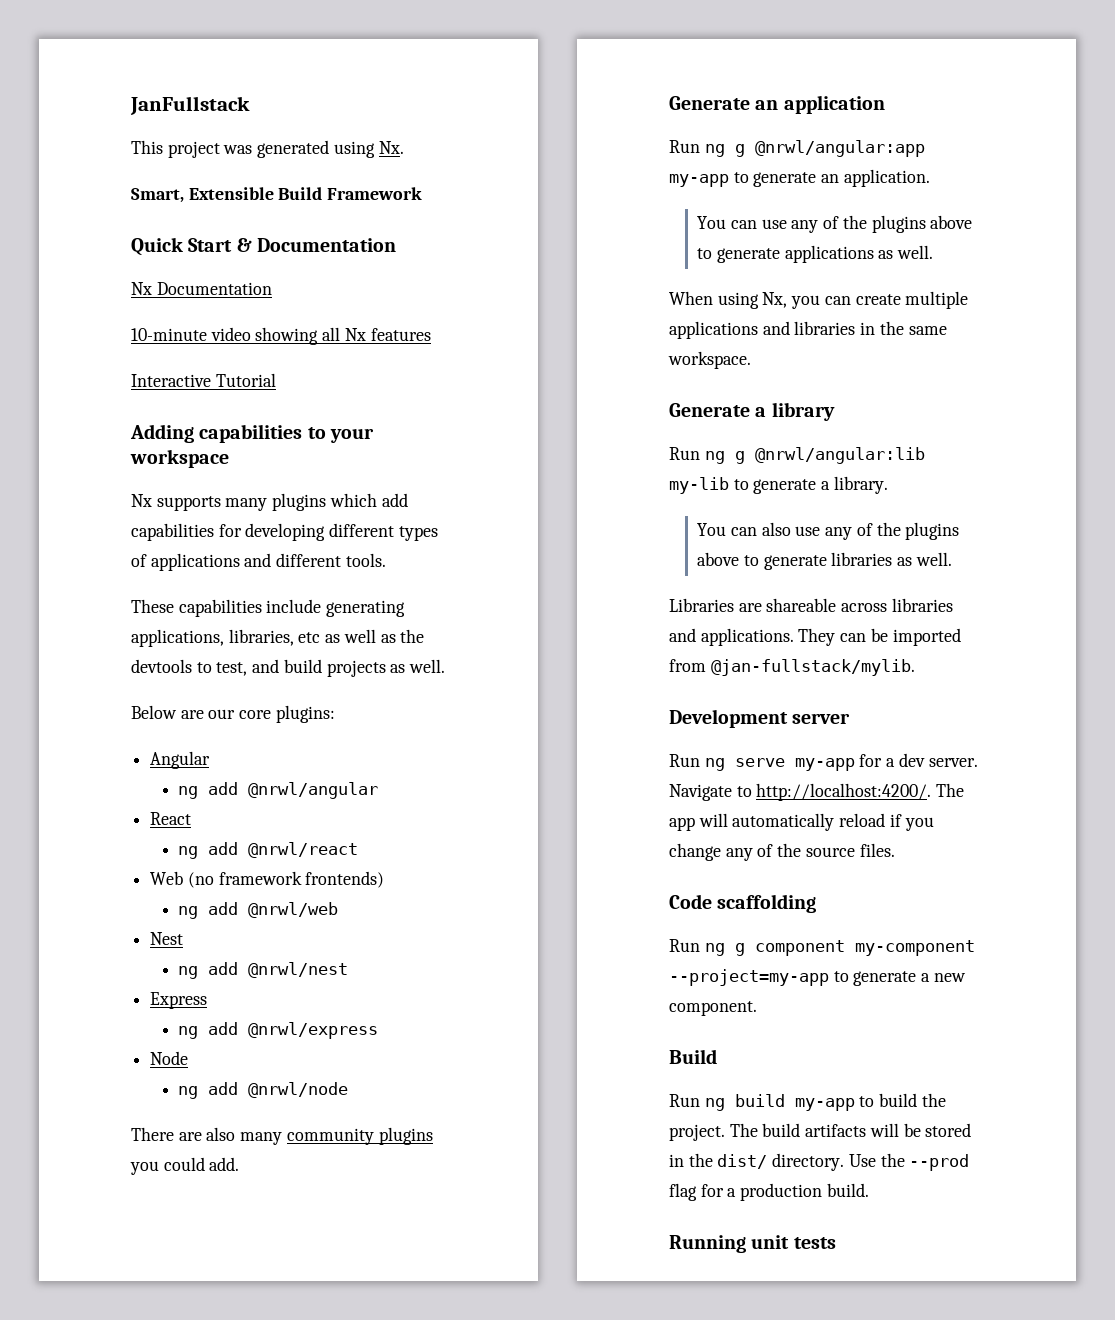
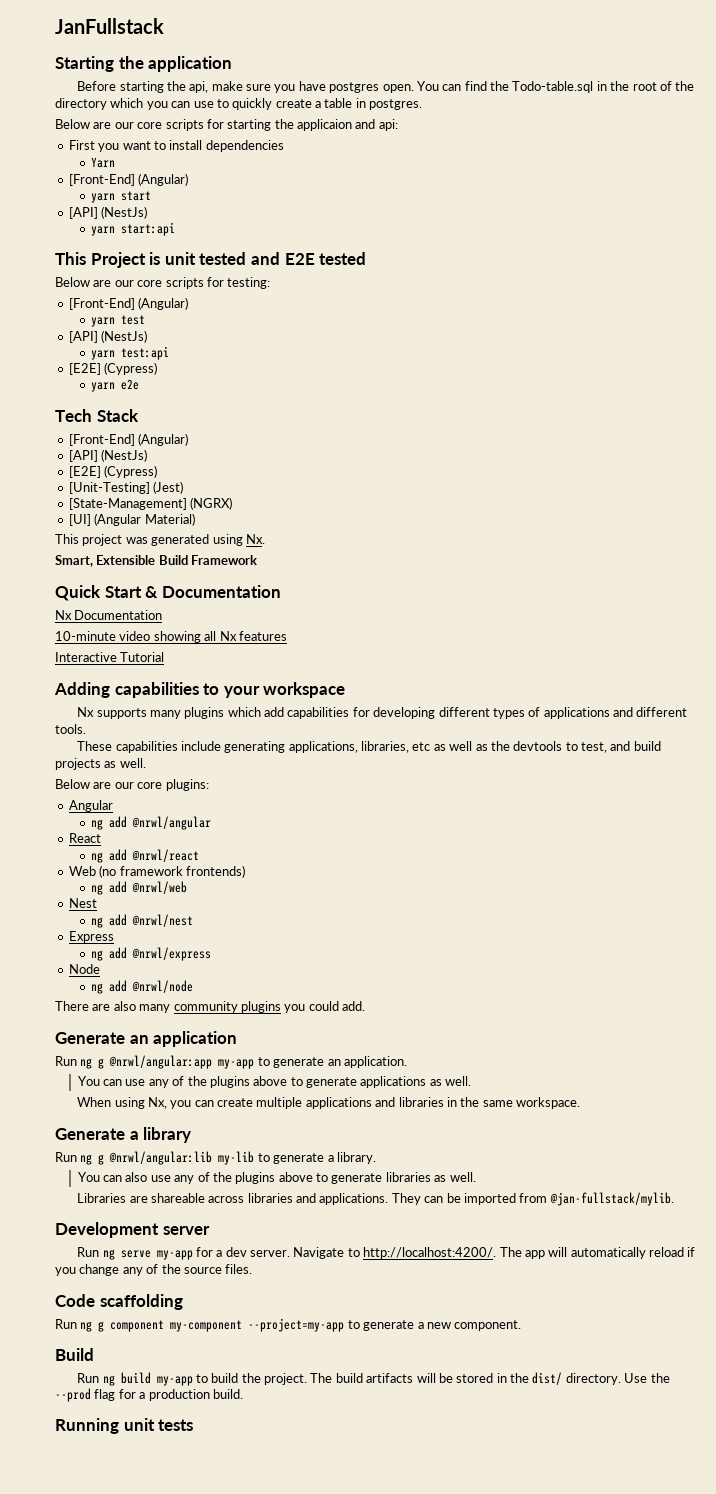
(250, 105) none -> [55,56,233,72] [77,81,695,93] [55,98,423,110] [55,119,398,131] [68,140,284,152] [91,157,116,168] [68,173,189,186] [91,191,152,203] [68,206,148,219] [91,222,176,236] [55,252,367,268] [55,277,271,289] [68,297,189,310] [91,315,146,327] [68,330,148,343] [91,346,170,360] [68,362,158,375] [91,379,140,392] [55,409,139,422] [68,433,189,446] [68,449,148,462] [68,465,158,478] [68,481,184,494] [68,497,233,510] [68,513,195,526] // Starting the application // Before starting the api, make sure you have postgres open. You can find the Todo-table.sql in the root of the directory which you can use to quickly create a table in postgres. // Below are our core scripts for starting the applicaion and api: // First you want to install dependencies // Yarn // [Front-End] (Angular) // yarn start // [API] (NestJs) // yarn start:api // This Project is unit tested and E2E tested // Below are our core scripts for testing: // [Front-End] (Angular) // yarn test // [API] (NestJs) // yarn test:api // [E2E] (Cypress) // yarn e2e // Tech Stack // [Front-End] (Angular) // [API] (NestJs) // [E2E] (Cypress) // [Unit-Testing] (Jest) // [State-Management] (NGRX) // [UI] (Angular Material)

